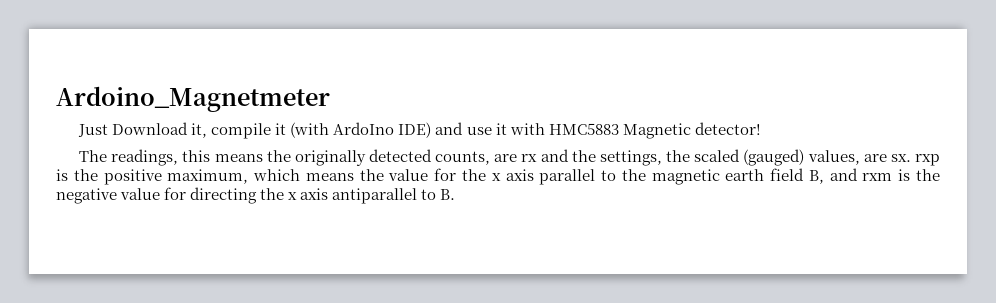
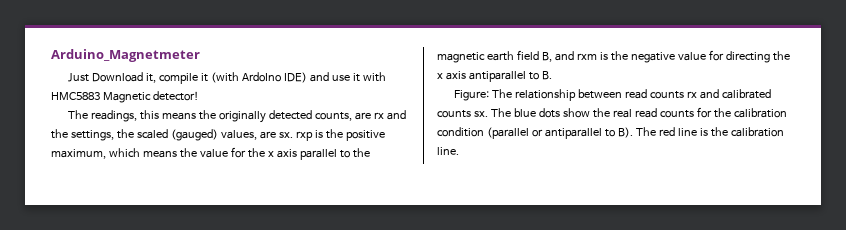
[56,86,330,112] Ardoino_Magnetmeter -> [51,49,200,62] Arduino_Magnetmeter
(456, 194) none -> [454,89,771,101] [437,107,787,118] [437,127,784,139] [437,147,459,155] // Figure: The relationship between read counts rx and calibrated counts sx. The blue dots show the real read counts for the calibration condition (parallel or antiparallel to B). The red line is the calibration line.

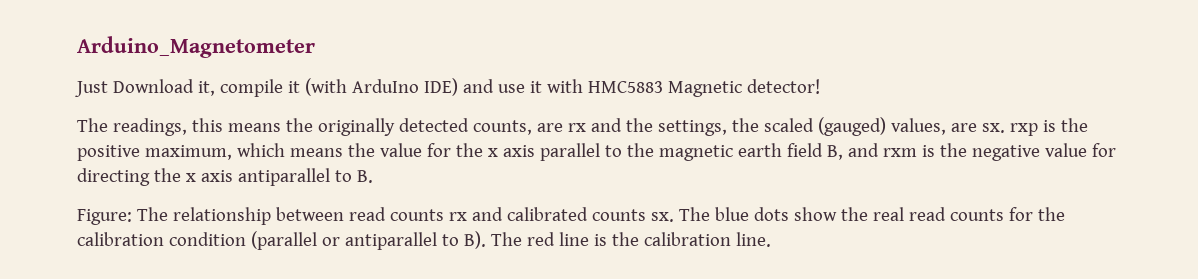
[51,49,200,62] Arduino_Magnetmeter -> [77,36,315,58] Arduino_Magnetometer
[242,72,282,82] ArdoIno -> [351,79,419,93] ArduIno

